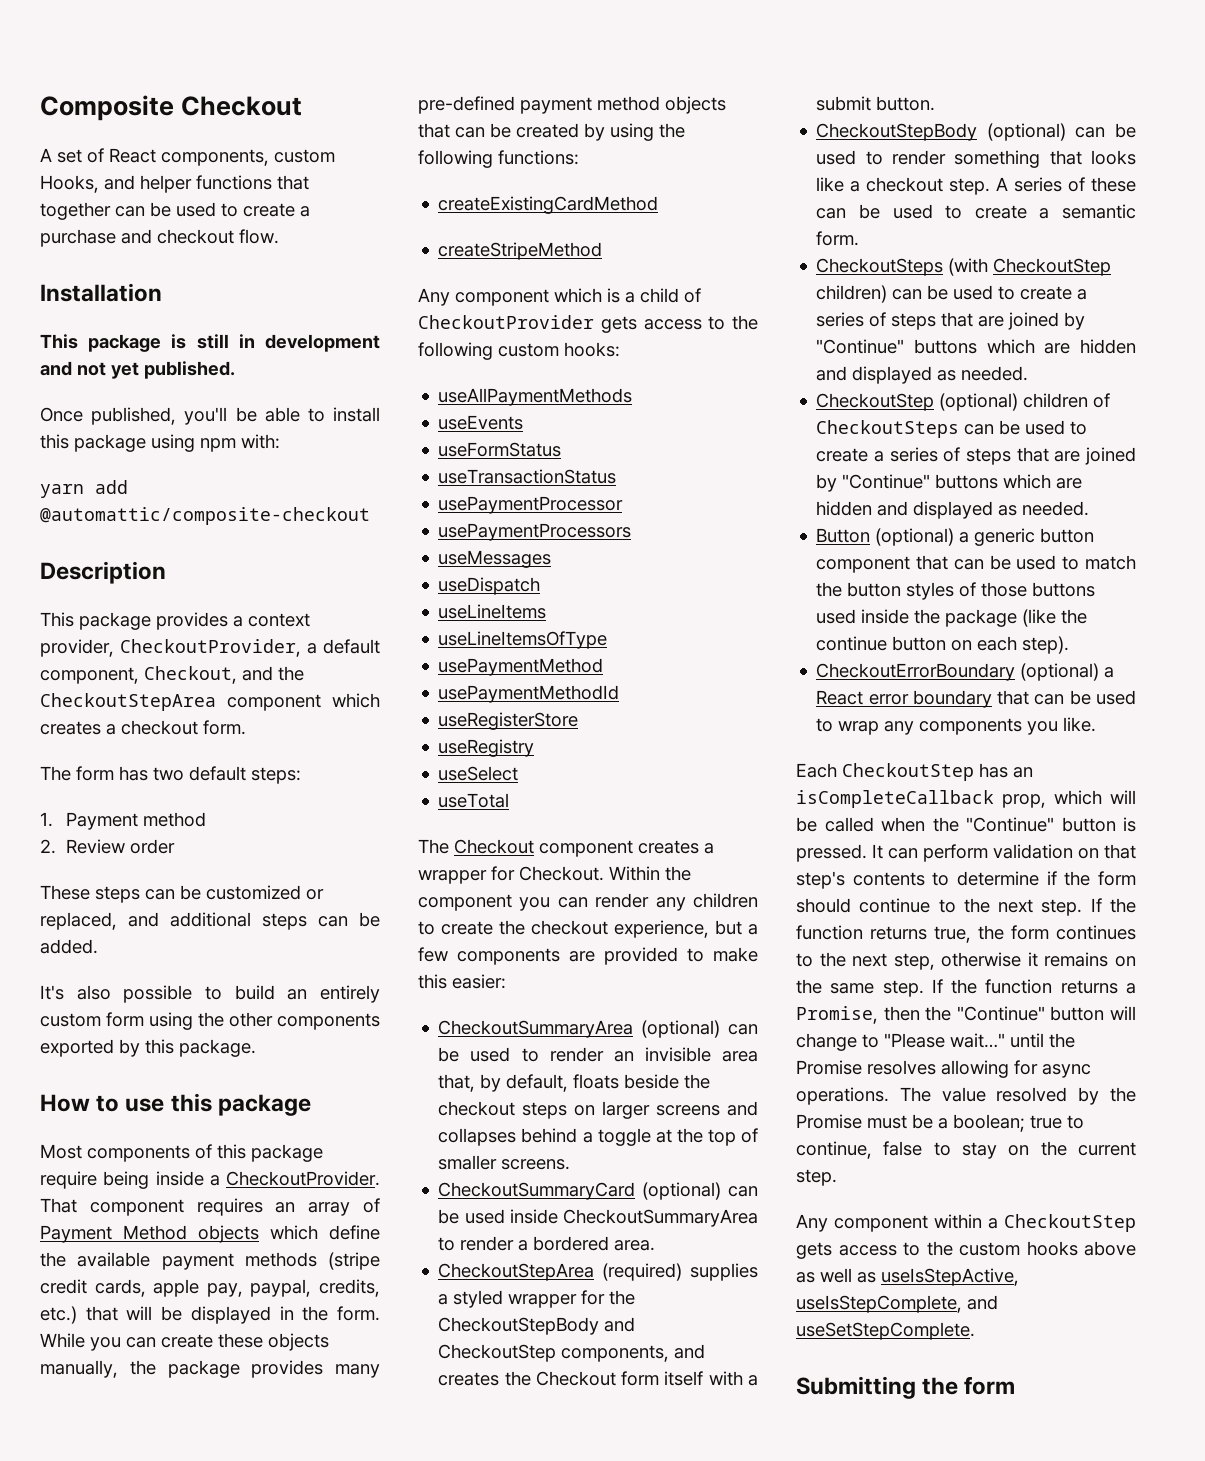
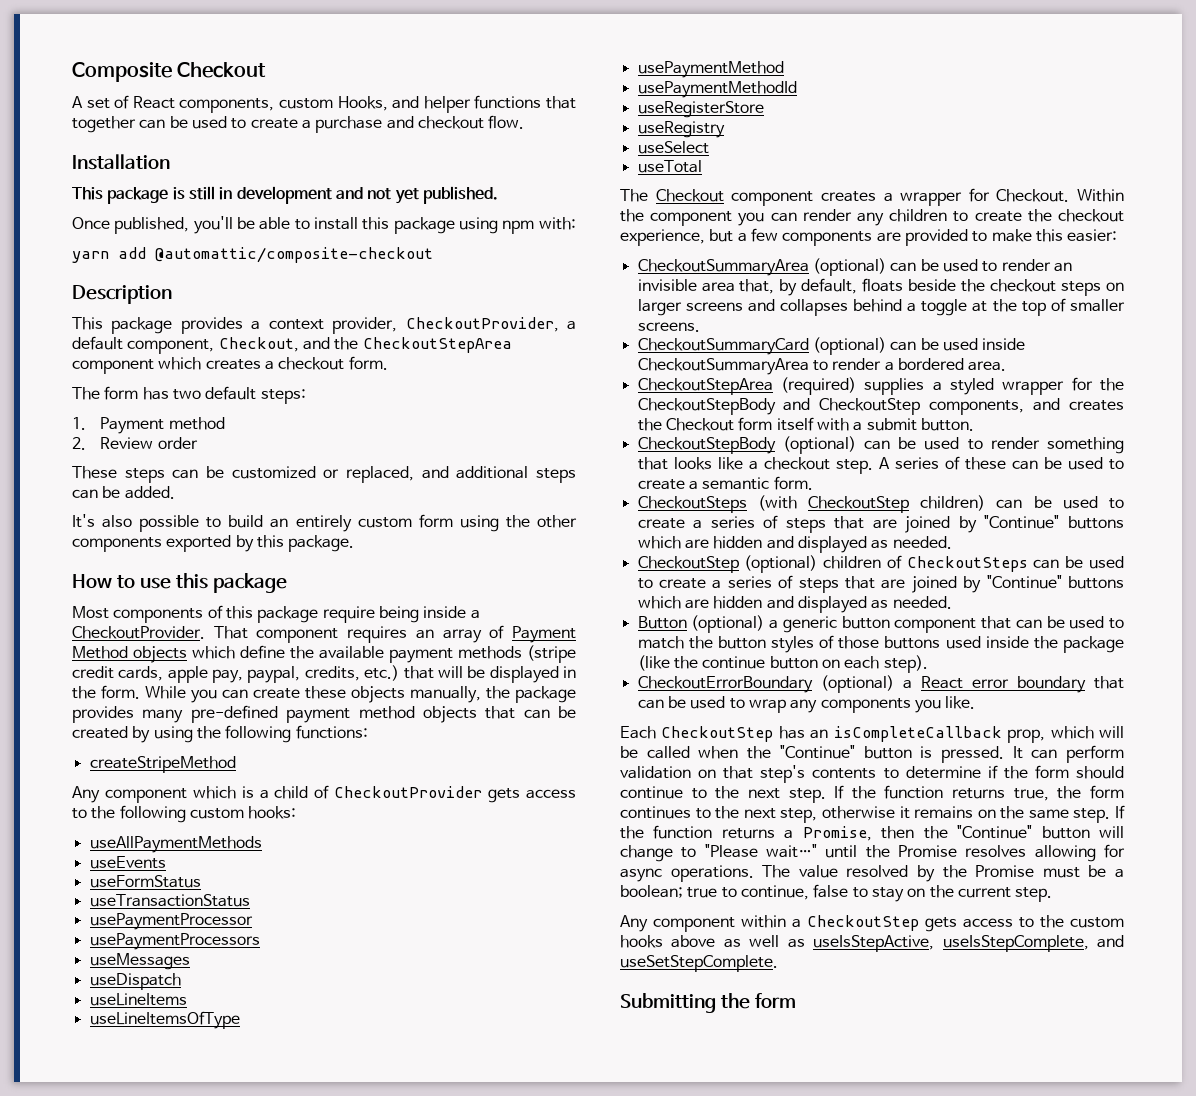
[438,196,659,214] // createExistingCardMethod -> (368, 732) none

